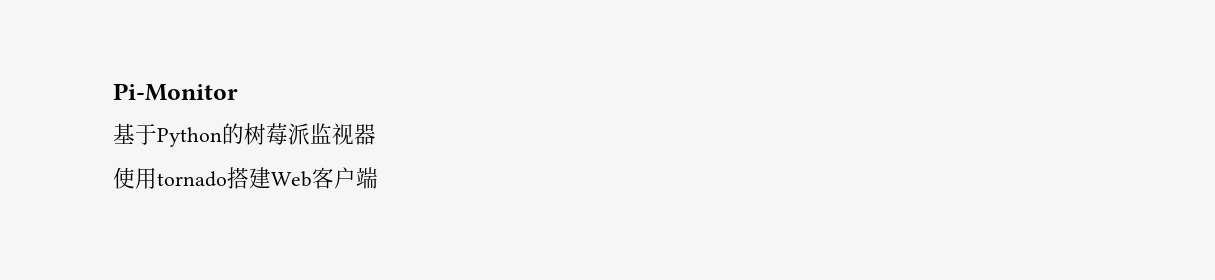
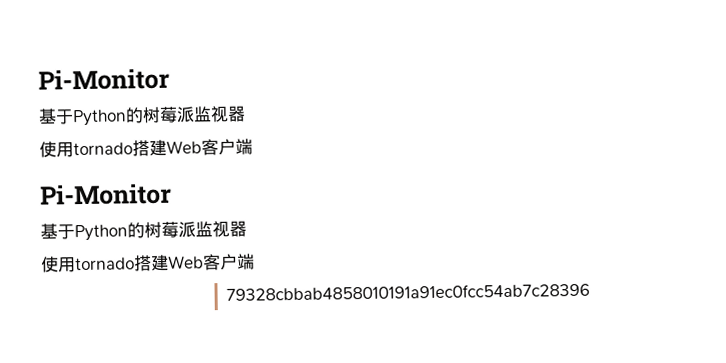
(378, 178) none -> [40,182,172,206] [40,220,247,242] [41,253,255,273] [226,282,591,301] // Pi-Monitor // 基于Python的树莓派监视器 // 使用tornado搭建Web客户端 // 79328cbbab4858010191a91ec0fcc54ab7c28396

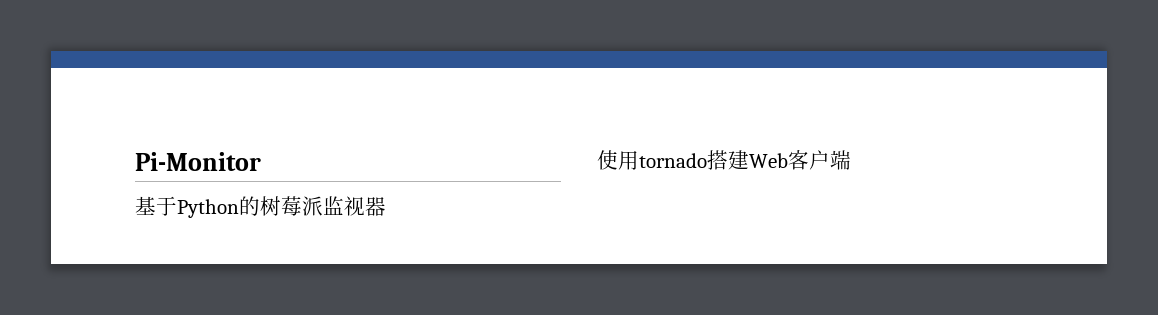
[40,182,172,206] [40,220,247,242] [41,253,255,273] [226,282,591,301] // Pi-Monitor // 基于Python的树莓派监视器 // 使用tornado搭建Web客户端 // 79328cbbab4858010191a91ec0fcc54ab7c28396 -> (851, 160) none

